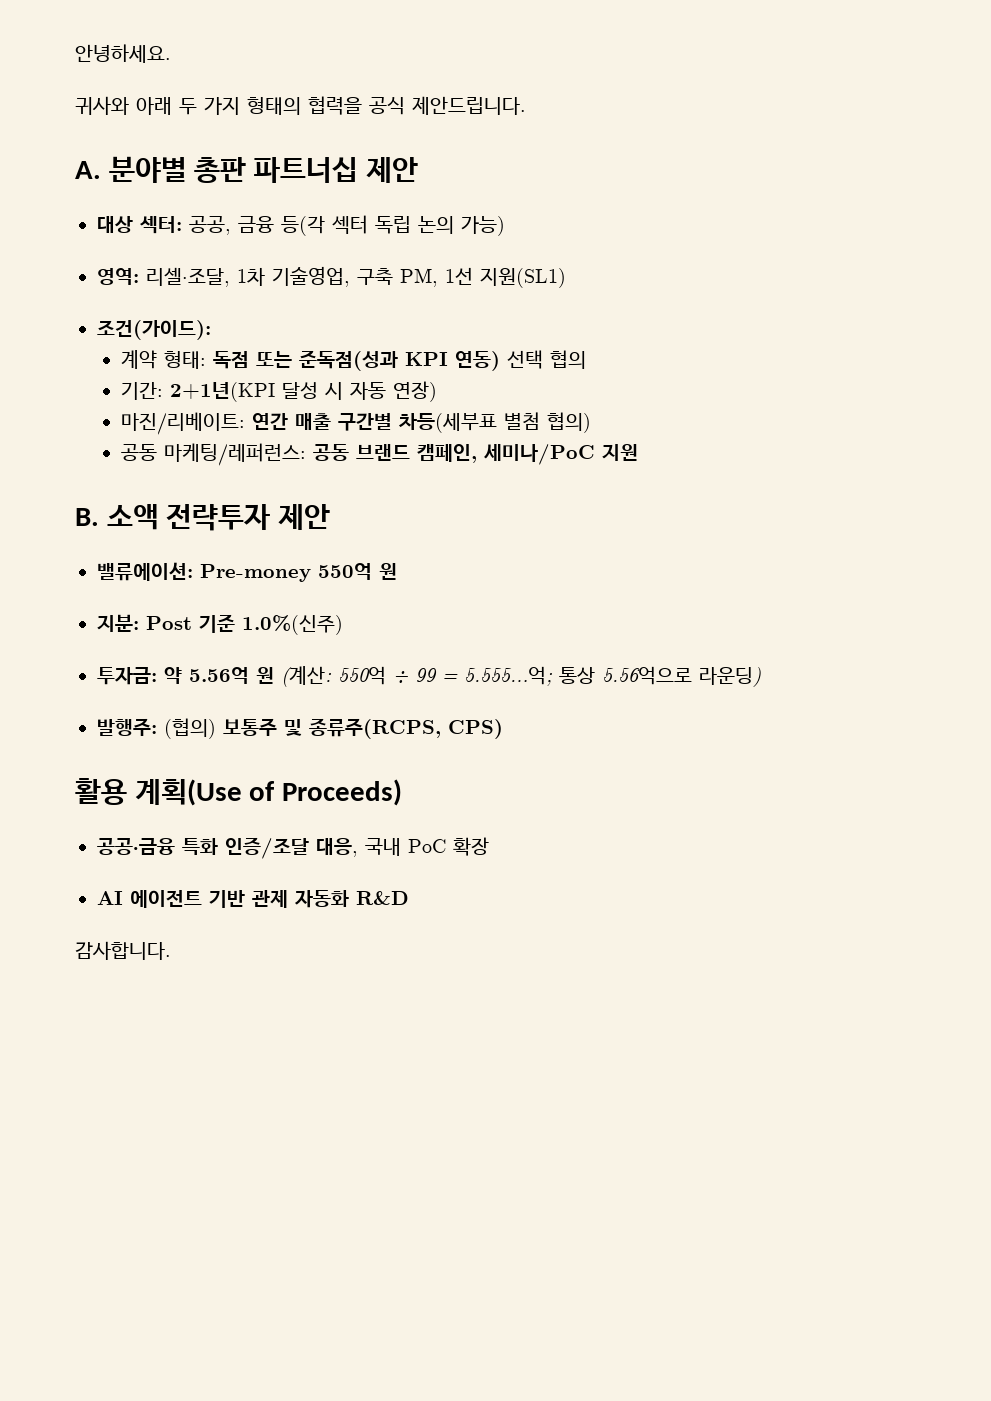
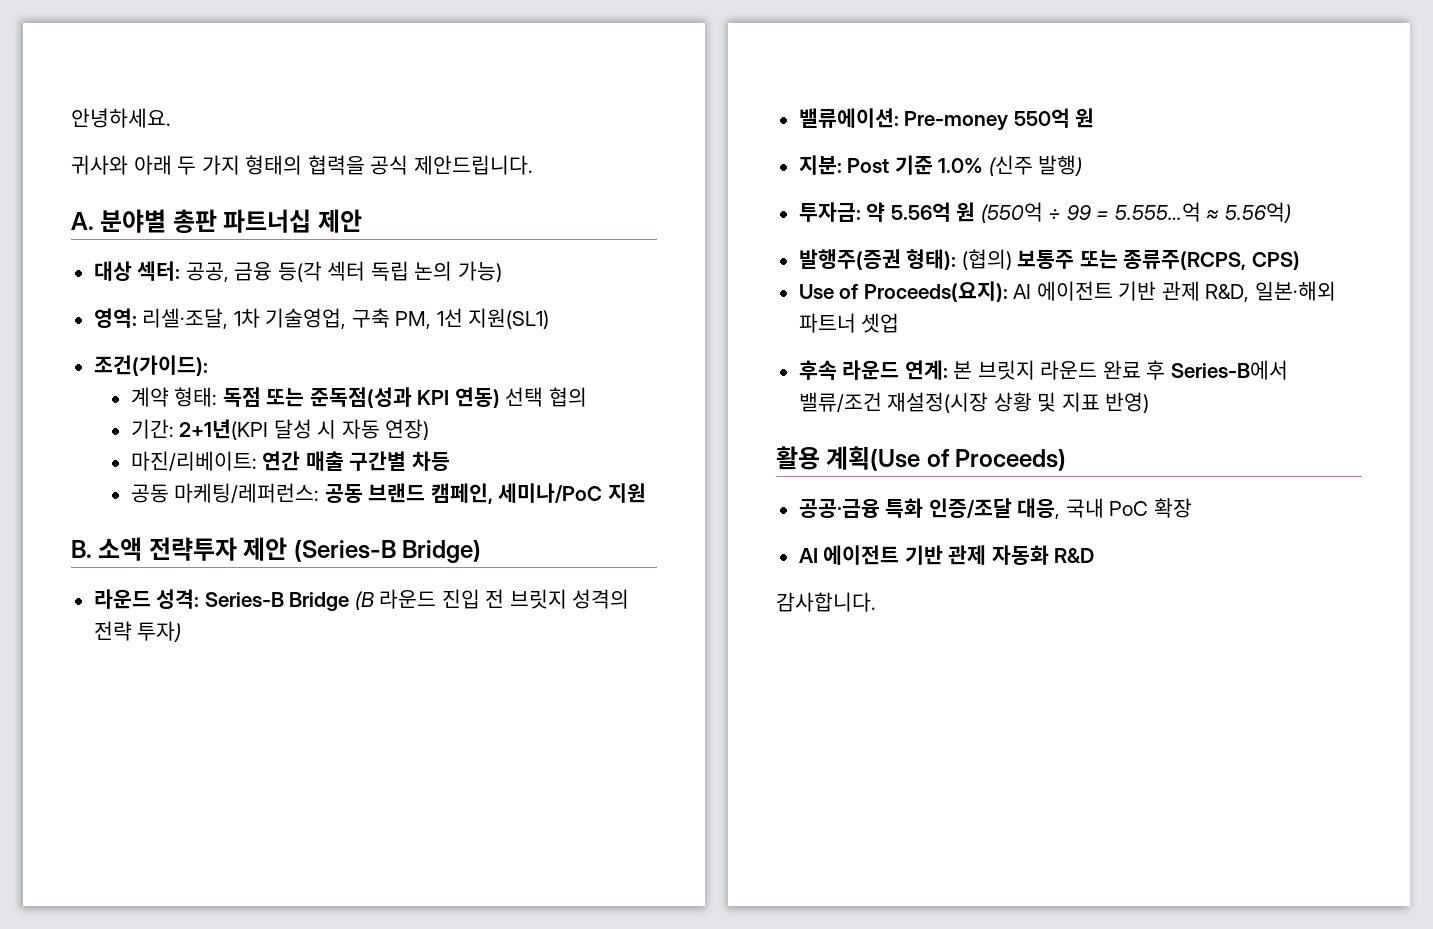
[397,412,591,433] 차등(세부표 별첨 협의) -> [411,451,450,471] 차등
(331, 517) none -> [293,540,482,563] [93,589,630,611] [93,621,182,642] (Series-B Bridge) // 라운드 성격: Series-B Bridge (B 라운드 진입 전 브릿지 성격의 전략 투자)
[242,615,343,635] 1.0%(신주) -> [938,155,1083,176] 1.0% (신주 발행)
[281,666,386,687] (계산: 550억 -> [980,202,1043,223] (550억
[464,666,761,687] [97,718,157,736] 5.555…억; 통상 5.56억으로 라운딩) // 발행주: -> [1114,202,1291,223] [798,249,957,270] 5.555…억 ≈ 5.56억) // 발행주(증권 형태):
[284,719,302,736] 및 -> [1079,250,1118,269] 또는
(503, 729) none -> [798,281,1336,302] [798,313,900,333] [798,360,1288,380] [798,392,1150,413] // Use of Proceeds(요지): AI 에이전트 기반 관제 R&D, 일본·해외 파트너 셋업 // 후속 라운드 연계: 본 브릿지 라운드 완료 후 Series-B에서 밸류/조건 재설정(시장 상황 및 지표 반영)

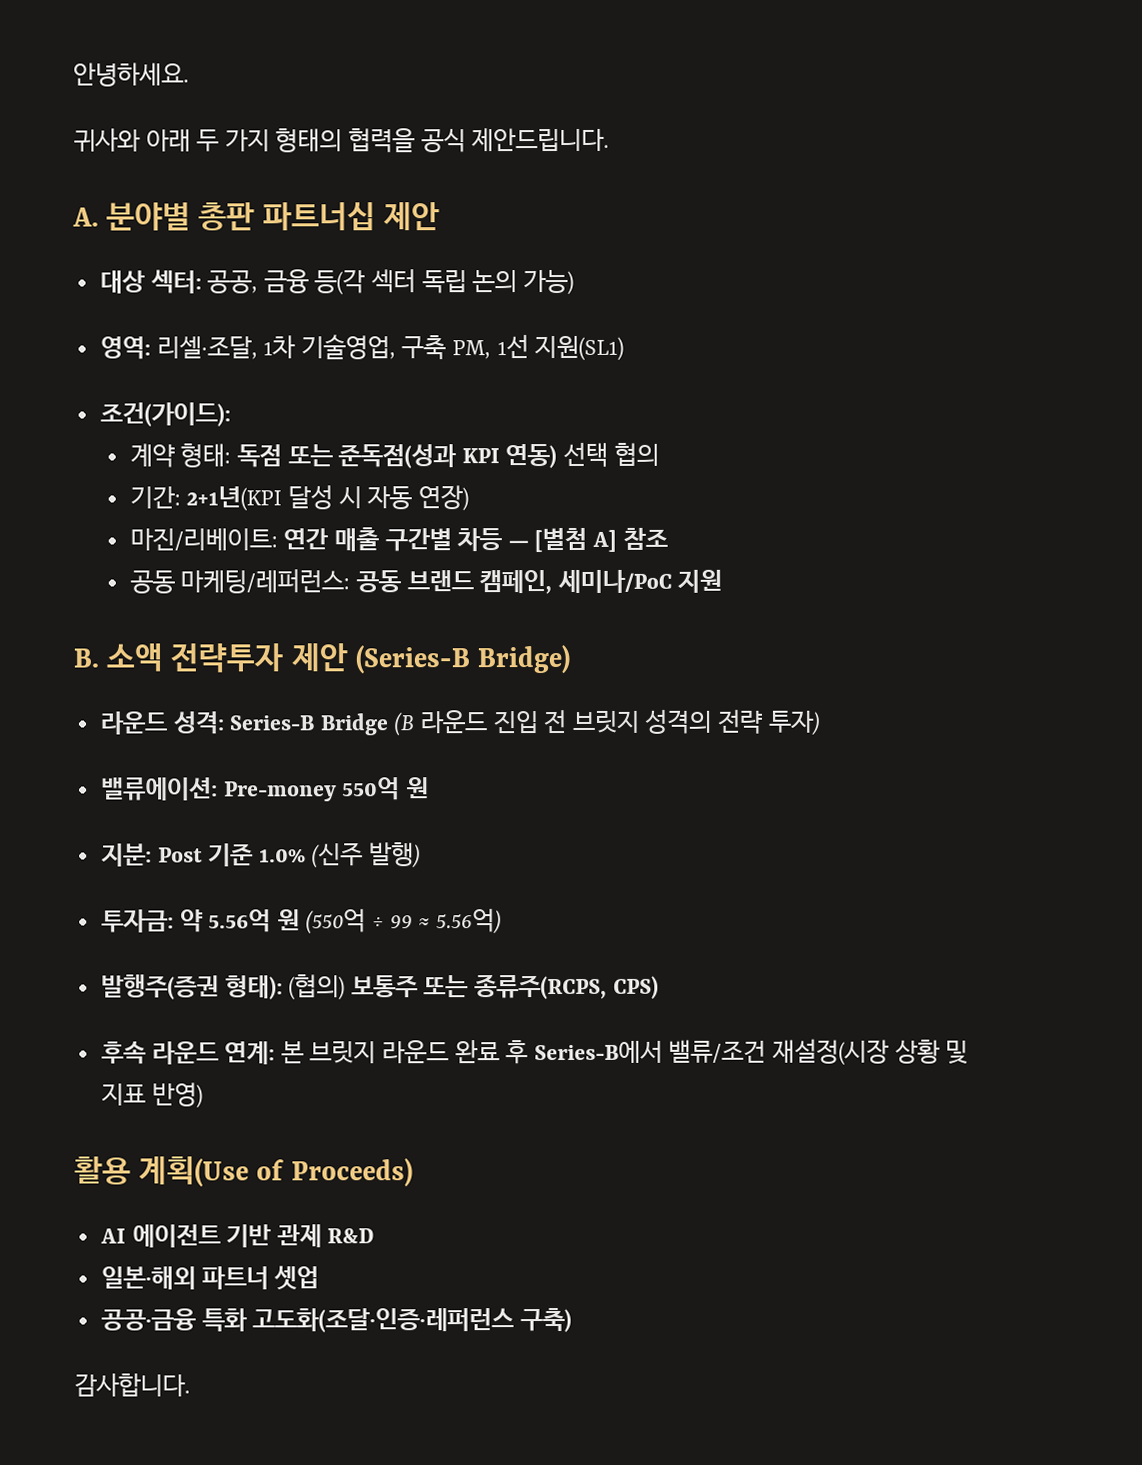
(450, 461) none -> [507,527,668,553] — [별첨 A] 참조
[1096,202,1201,222] = 5.555…억 -> (413, 922) none
[798,281,1336,302] [798,313,900,333] // Use of Proceeds(요지): AI 에이전트 기반 관제 R&D, 일본·해외 파트너 셋업 -> (659, 987) none
[798,498,1192,519] [798,545,1049,565] // 공공·금융 특화 인증/조달 대응, 국내 PoC 확장 // AI 에이전트 기반 관제 자동화 -> [99,1224,322,1248] // AI 에이전트 기반 관제
(1095, 555) none -> [100,1265,320,1290] [100,1307,572,1333] // 일본·해외 파트너 셋업 // 공공·금융 특화 고도화(조달·인증·레퍼런스 구축)

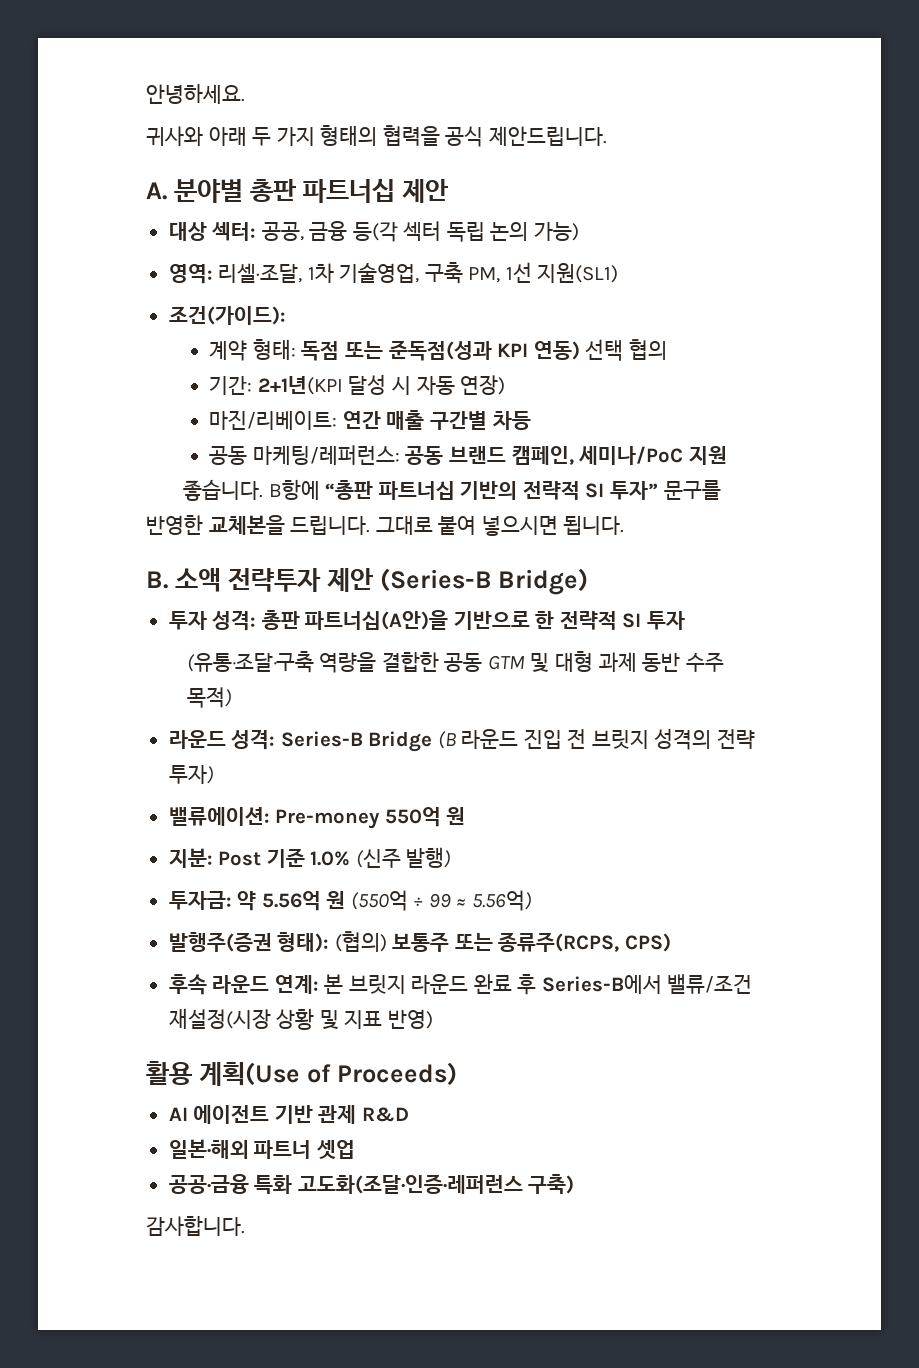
[507,527,668,553] — [별첨 A] 참조 -> (531, 420) none
(723, 581) none -> [183,479,721,501] [146,515,625,536] // 좋습니다. B항에 “총판 파트너십 기반의 전략적 SI 투자” 문구를 반영한 교체본을 드립니다. 그대로 붙여 넣으시면 됩니다.
(571, 660) none -> [168,610,685,631] [186,651,724,673] [186,687,232,708] // 투자 성격: 총판 파트너십(A안)을 기반으로 한 전략적 SI 투자 // (유통·조달·구축 역량을 결합한 공동 GTM 및 대형 과제 동반 수주 목적)

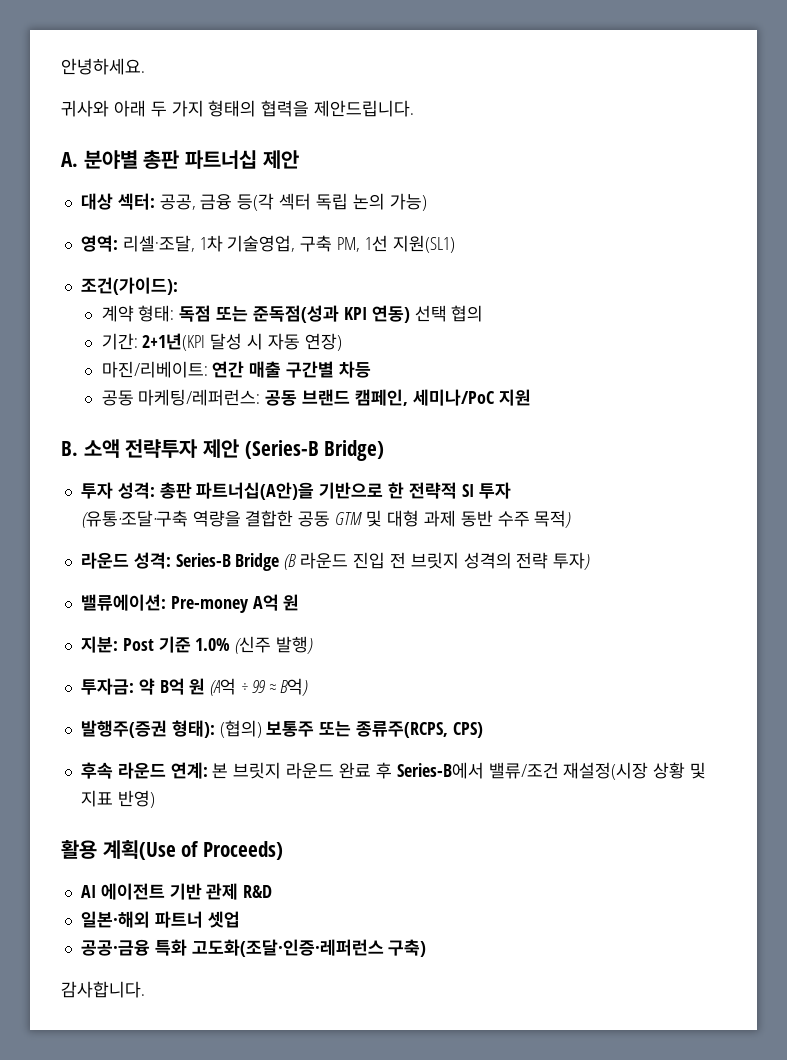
[445,126,484,147] 공식 -> (310, 108) none
[183,479,721,501] [146,515,625,536] // 좋습니다. B항에 “총판 파트너십 기반의 전략적 SI 투자” 문구를 반영한 교체본을 드립니다. 그대로 붙여 넣으시면 됩니다. -> (531, 397) none
[384,807,441,827] 550억 -> [252,594,279,611] A억
[261,890,408,911] 5.56억 원 (550억 -> [159,678,237,696] B억 원 (A억
[471,890,532,911] 5.56억) -> [279,678,308,696] B억)

